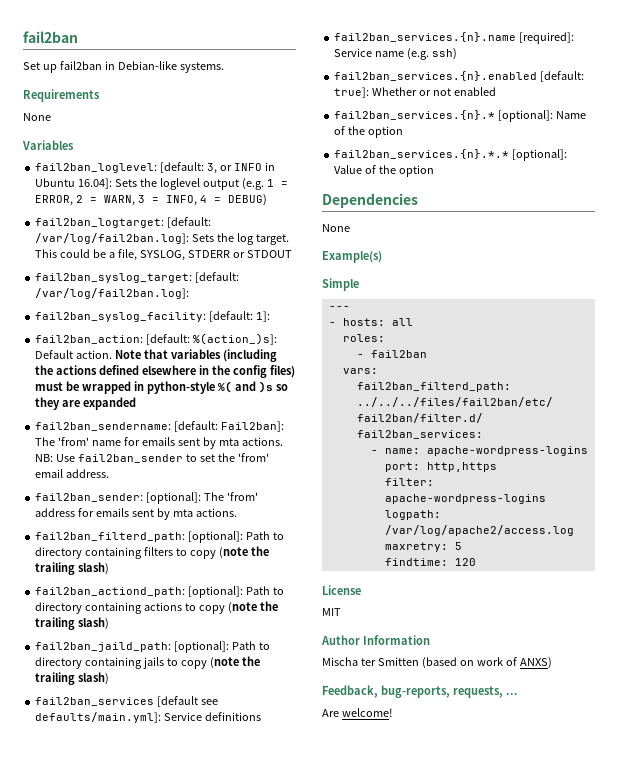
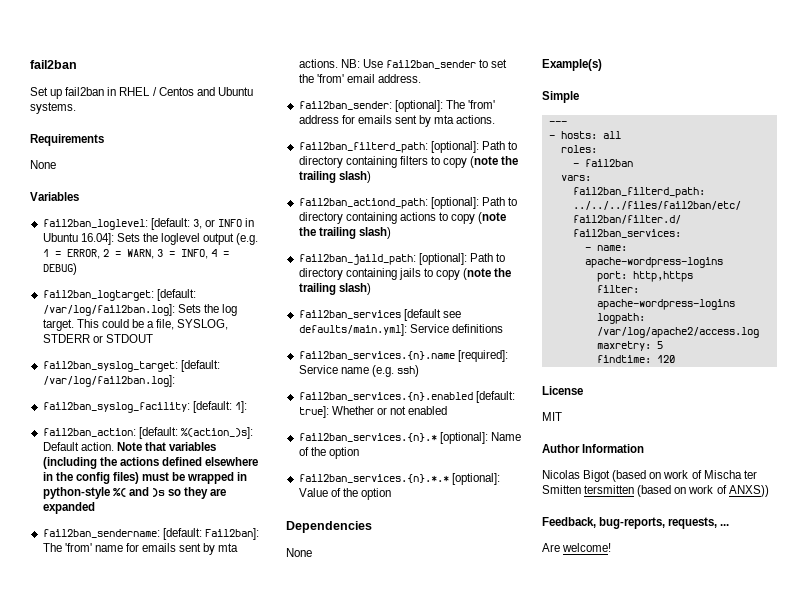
[117,61,177,70] Debian-like -> [119,87,253,96] RHEL / Centos and Ubuntu
[322,657,552,669] Mischa ter Smitten (based on work of ANXS) -> [542,470,757,482] [542,485,769,497] Nicolas Bigot (based on work of Mischa ter Smitten tersmitten (based on work of ANXS))

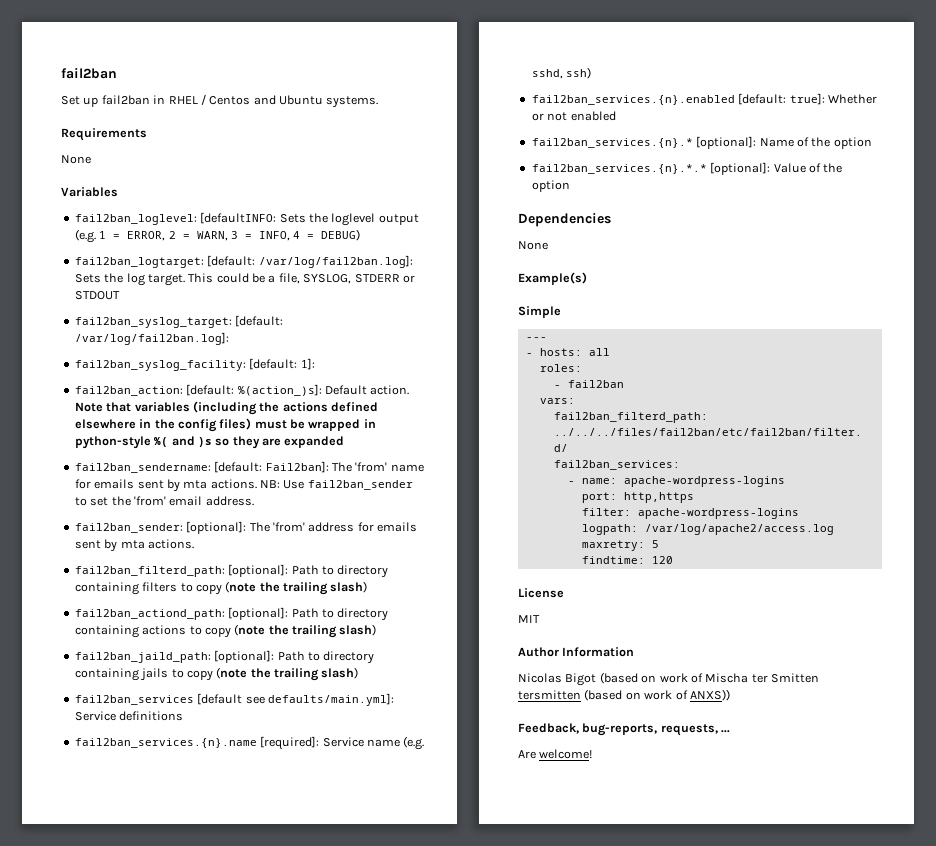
[150,218,255,230] [42,233,114,245] [default: 3, or INFO in Ubuntu 16.04]: -> [200,212,277,224] [defaultINFO:
(394, 371) none -> [531,69,563,79] sshd,

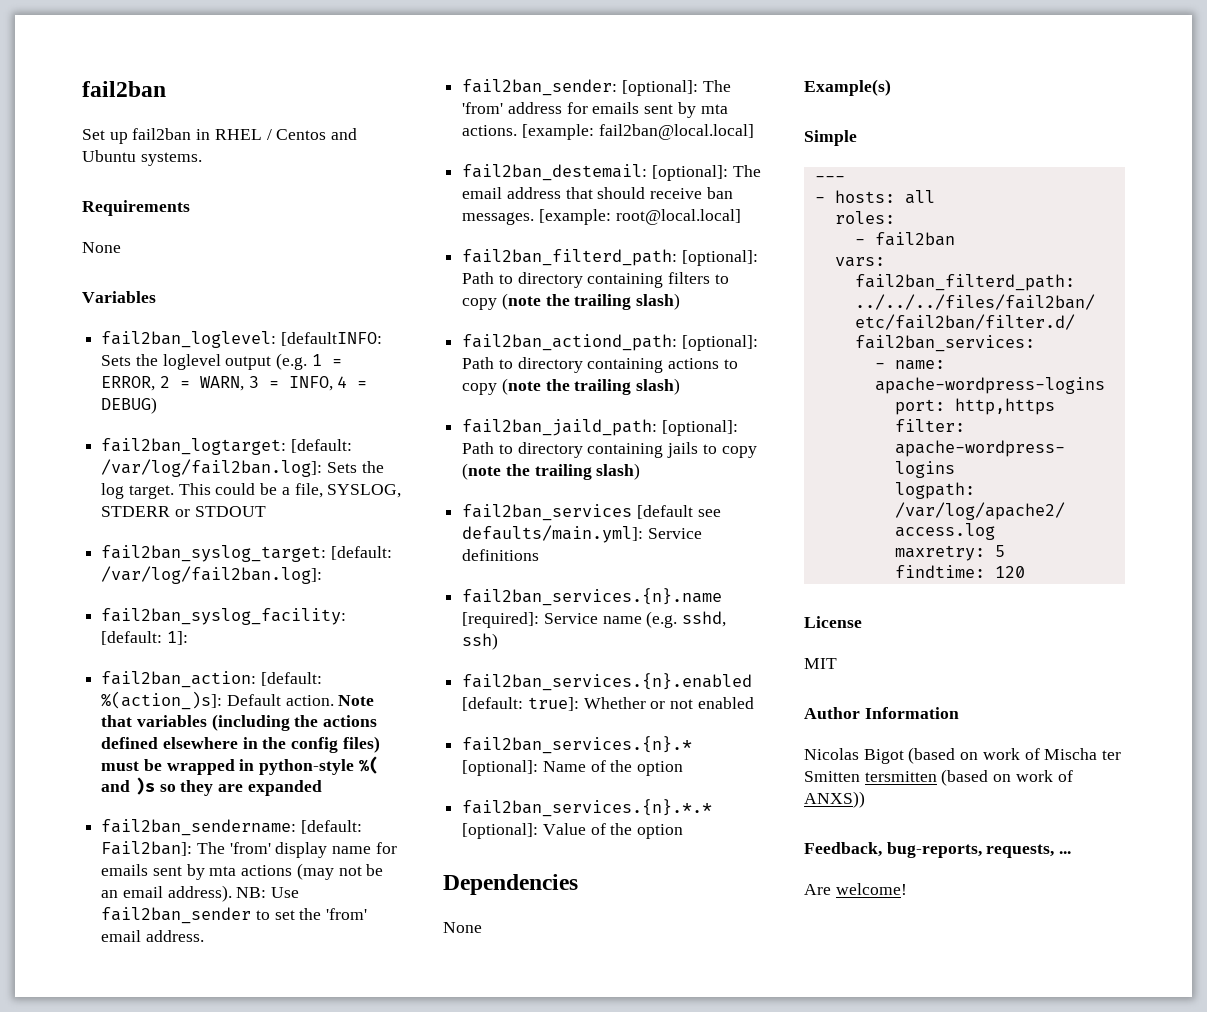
(388, 467) none -> [275,842,328,858] display
[210,479,257,489] actions. -> [241,863,384,880] [101,885,232,902] actions (may not be an email address).
(194, 544) none -> [521,124,754,140] [462,164,761,181] [462,187,733,199] [462,209,741,225] [example: fail2ban@local.local] // fail2ban_destemail: [optional]: The email address that should receive ban messages. [example: root@local.local]

